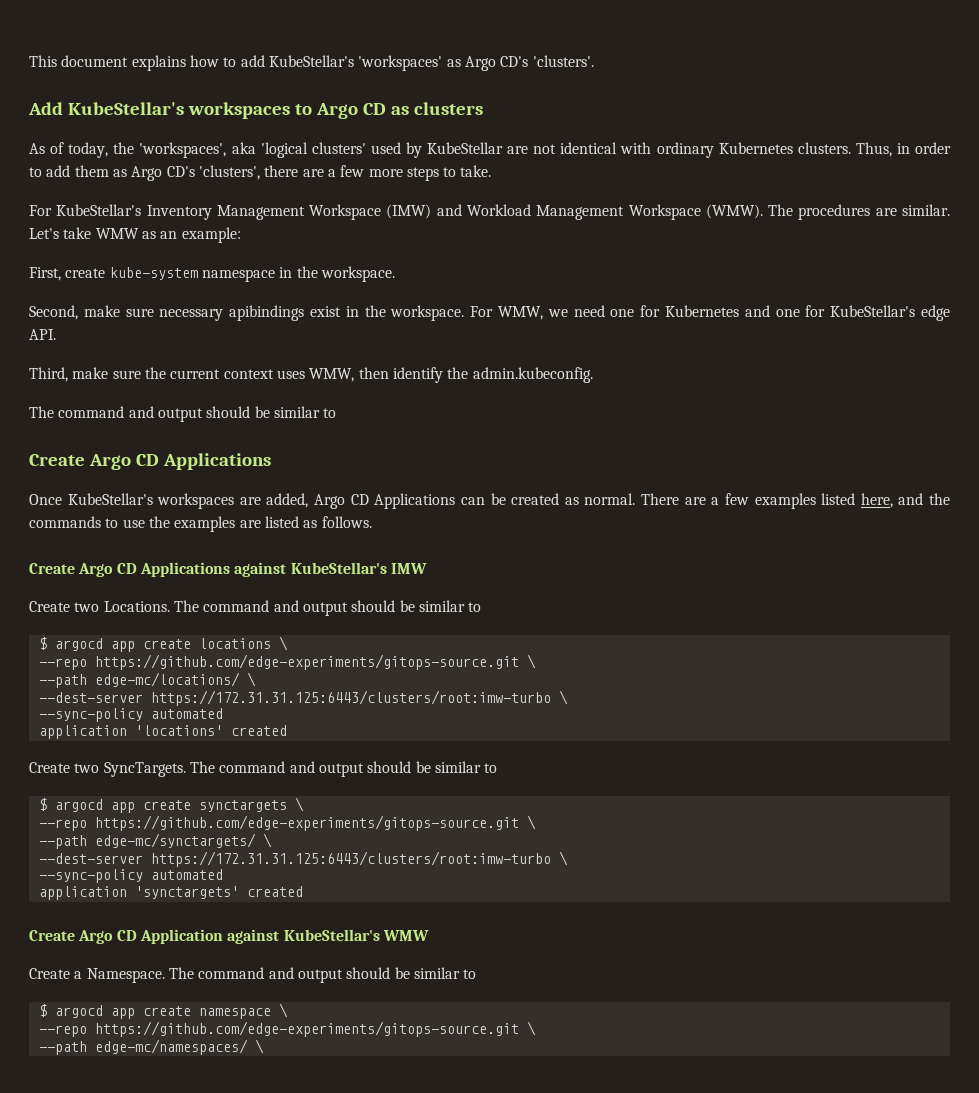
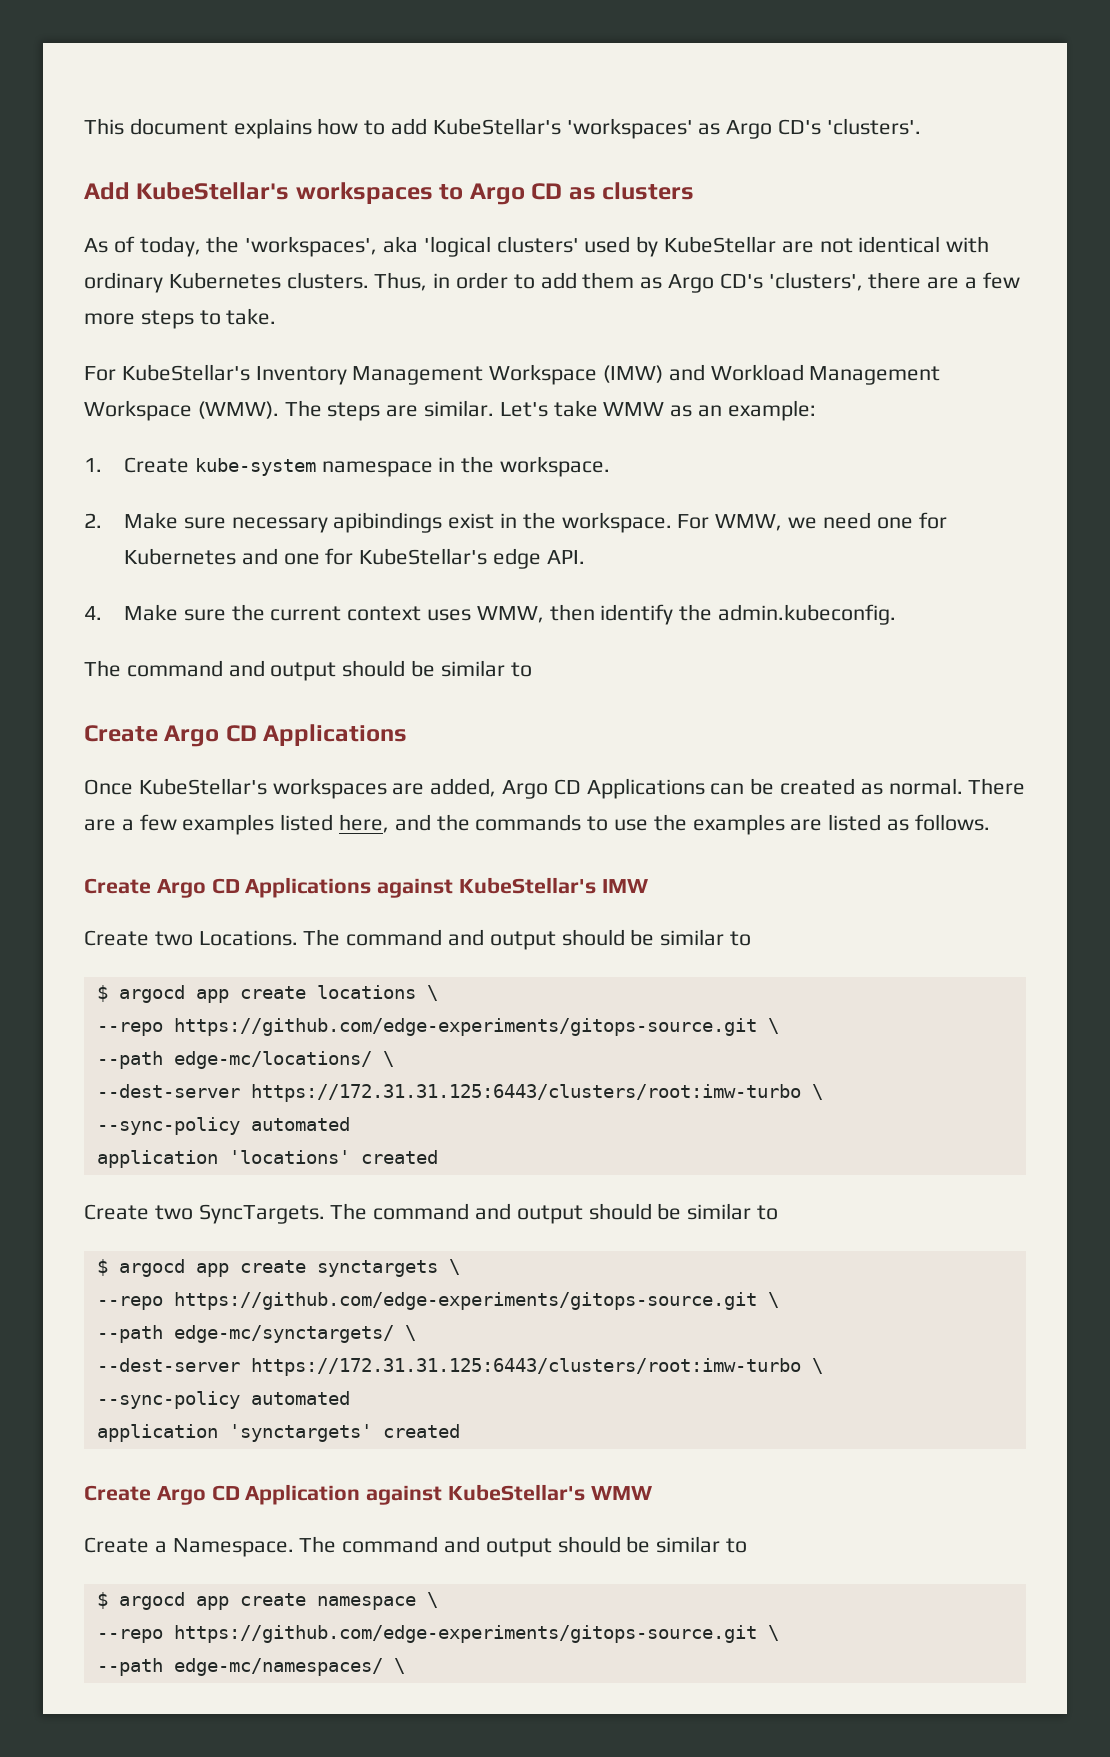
[798,204,871,220] procedures -> [327,402,381,421] steps
[29,267,106,281] First, create -> [84,457,190,473] 1. Create
[29,305,120,320] Second, make -> [84,512,179,529] 2. Make
[29,367,109,382] Third, make -> [84,604,179,621] 4. Make

